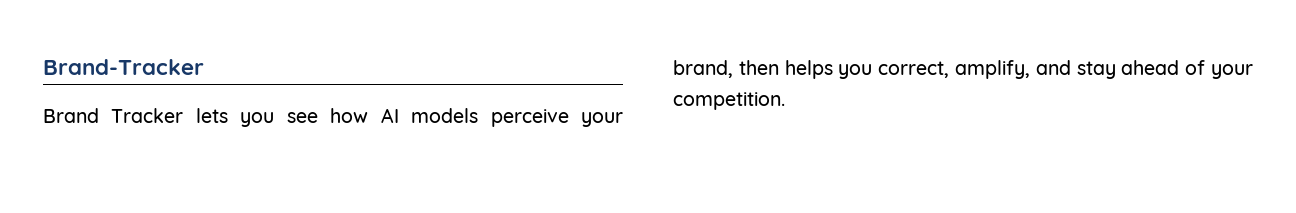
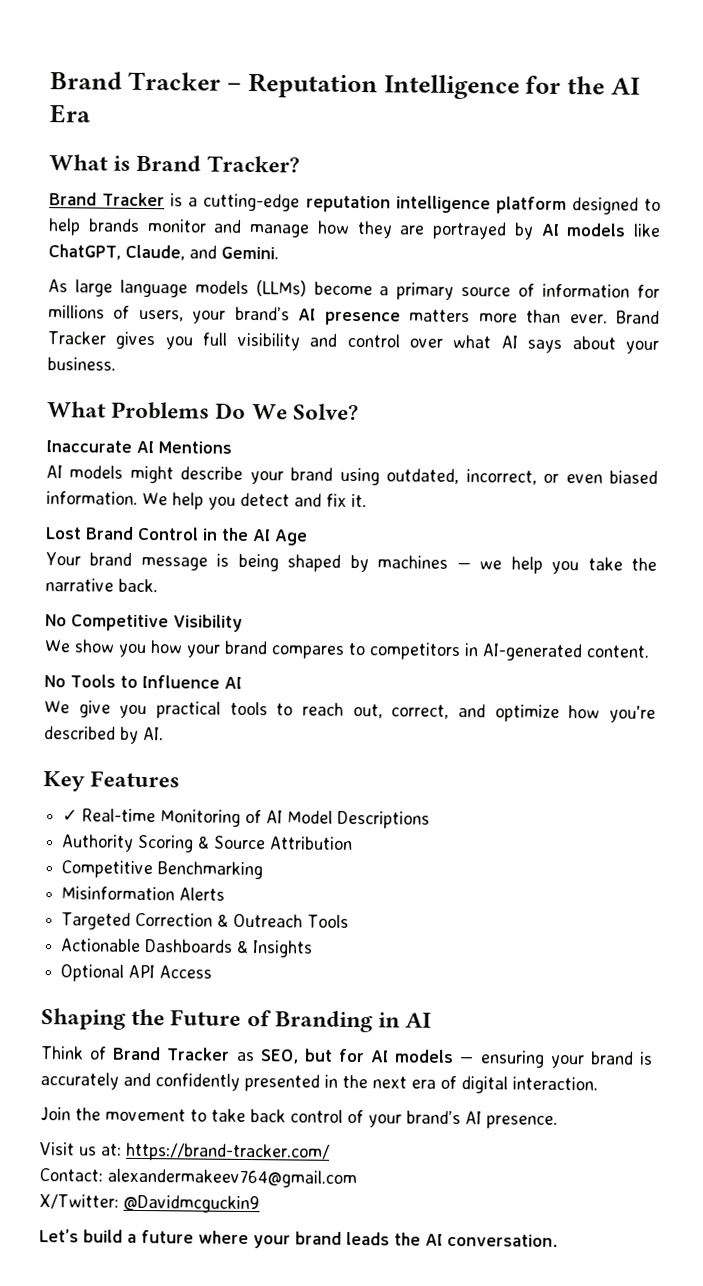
[43,59,204,75] [43,108,624,127] [673,60,1253,79] [673,92,785,110] Brand-Tracker // Brand Tracker lets you see how AI models perceive your brand, then helps you correct, amplify, and stay ahead of your competition. -> [50,71,641,100] [49,104,91,124] [49,154,300,173] [49,192,661,215] [48,218,661,240] [48,244,279,261] [48,279,661,300] [48,305,660,326] [47,331,659,354] [47,357,116,371] [47,401,359,421] [46,440,232,454] [46,465,658,486] [46,491,367,510] [45,526,308,546] [45,552,657,575] [45,578,158,593] [45,614,243,632] [44,639,649,662] [44,674,242,689] [44,700,656,723] [44,726,164,744] [43,770,181,792] [62,808,431,829] [61,834,354,853] [61,860,264,880] [61,886,226,901] [61,912,350,930] [61,938,314,958] [60,964,213,982] [41,1008,432,1033] [40,1046,653,1069] [40,1072,598,1094] [40,1107,558,1129] [40,1142,330,1162] [39,1168,357,1189] [39,1194,260,1214] [39,1229,558,1249] Brand Tracker – Reputation Intelligence for the AI Era // What is Brand Tracker? // Brand Tracker is a cutting-edge reputation intelligence platform designed to help brands monitor and manage how they are portrayed by AI models like ChatGPT, Claude, and Gemini. // As large language models (LLMs) become a primary source of information for millions of users, your brand’s AI presence matters more than ever. Brand Tracker gives you full visibility and control over what AI says about your business. // What Problems Do We Solve? // Inaccurate AI Mentions // AI models might describe your brand using outdated, incorrect, or even biased information. We help you detect and fix it. // Lost Brand Control in the AI Age // Your brand message is being shaped by machines — we help you take the narrative back. // No Competitive Visibility // We show you how your brand compares to competitors in AI-generated content. // No Tools to Influence AI // We give you practical tools to reach out, correct, and optimize how you're described by AI. // Key Features // ✓ Real-time Monitoring of AI Model Descriptions // Authority Scoring & Source Attribution // Competitive Benchmarking // Misinformation Alerts // Targeted Correction & Outreach Tools // Actionable Dashboards & Insights // Optional API Access // Shaping the Future of Branding in AI // Think of Brand Tracker as SEO, but for AI models — ensuring your brand is accurately and confidently presented in the next era of digital interaction. // Join the movement to take back control of your brand’s AI presence. // Visit us at: https://brand-tracker.com/ // Contact: alexandermakeev764@gmail.com // X/Twitter: @Davidmcguckin9 // Let’s build a future where your brand leads the AI conversation.

